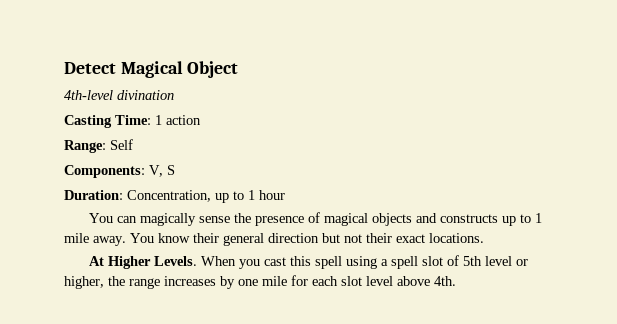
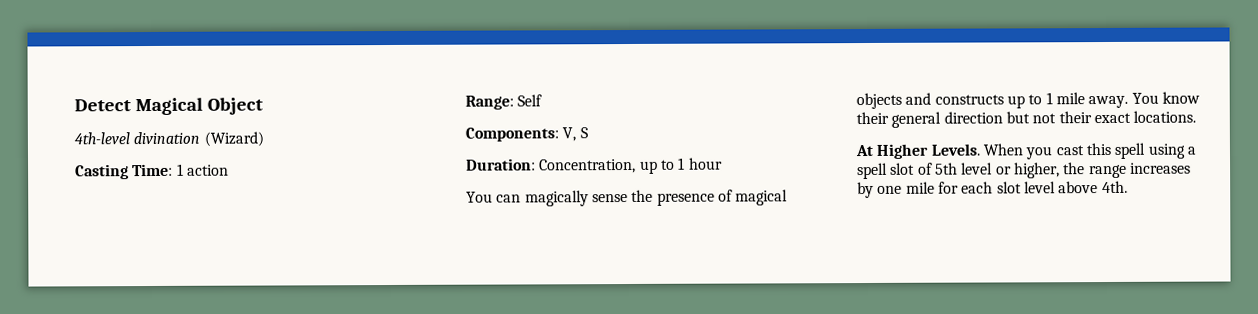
(174, 95) none -> [203,131,264,147] (Wizard)

